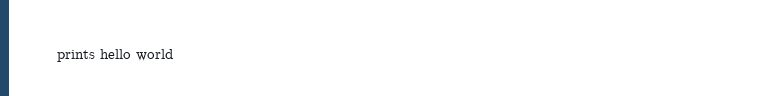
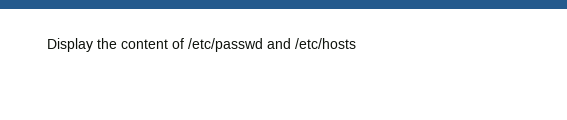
[57,49,173,62] prints hello world -> [47,38,356,52] Display the content of /etc/passwd and /etc/hosts

